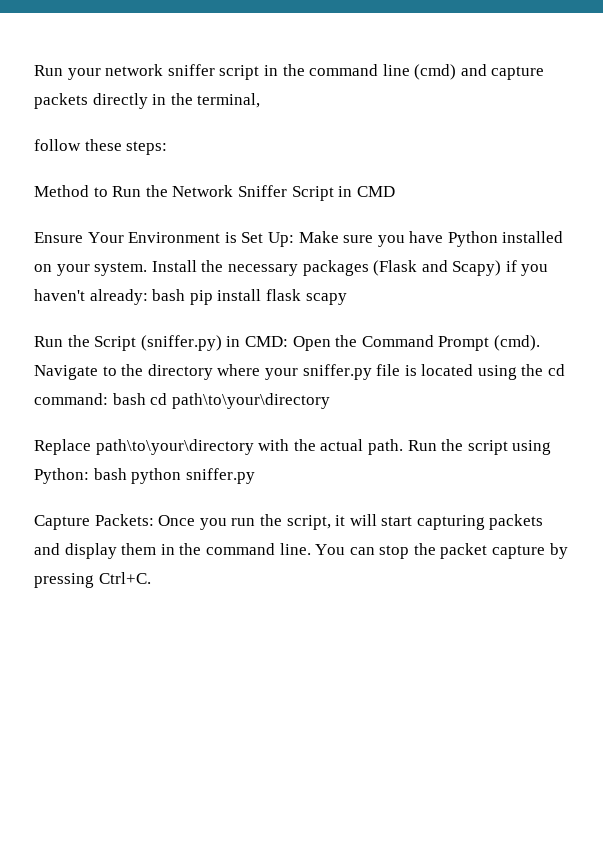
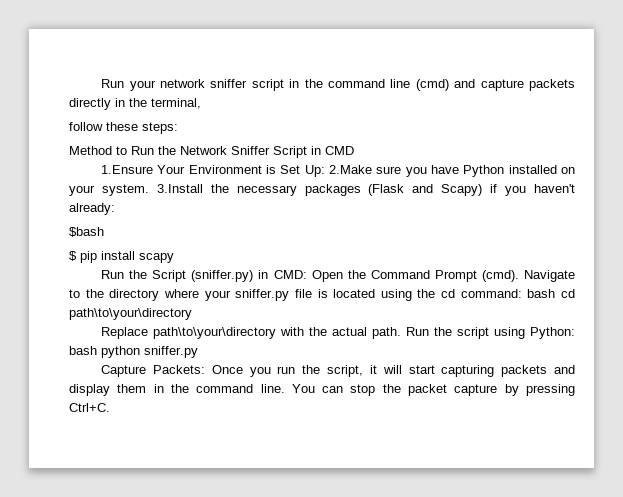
[34,232,83,243] Ensure -> [101,165,154,174] 1.Ensure
[298,231,339,243] Make -> [329,165,373,174] 2.Make
[151,260,197,272] Install -> [156,184,203,193] 3.Install
[152,289,186,301] bash -> [69,227,104,237] [69,251,77,261] // $bash // $
[265,289,301,301] flask -> (135, 255) none

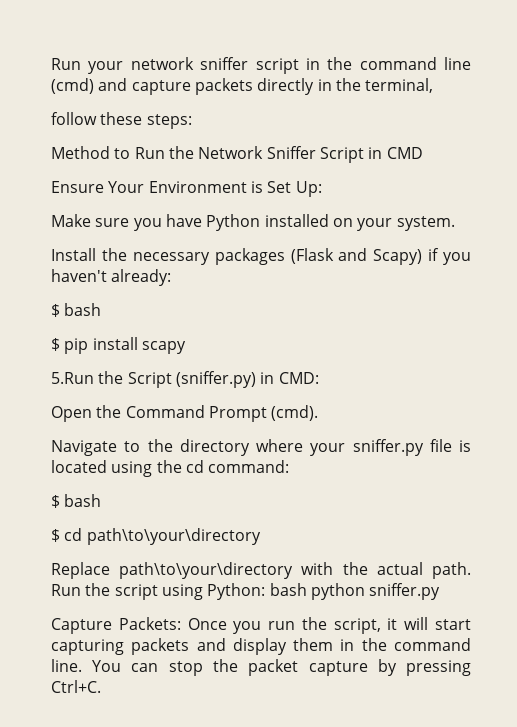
[101,165,154,174] 1.Ensure -> [51,181,104,193] Ensure
[329,165,373,174] 2.Make -> [51,214,91,227] // Make
[156,184,203,193] 3.Install -> [51,248,96,261] // Install
[69,227,104,237] $bash -> [51,303,102,317] $ bash
[101,270,125,279] Run -> [51,372,94,384] 5.Run
(307, 274) none -> (319, 378) //
(519, 276) none -> (319, 413) //
[527,289,556,298] bash -> [51,494,102,508] [51,529,60,542] // $ bash // $

